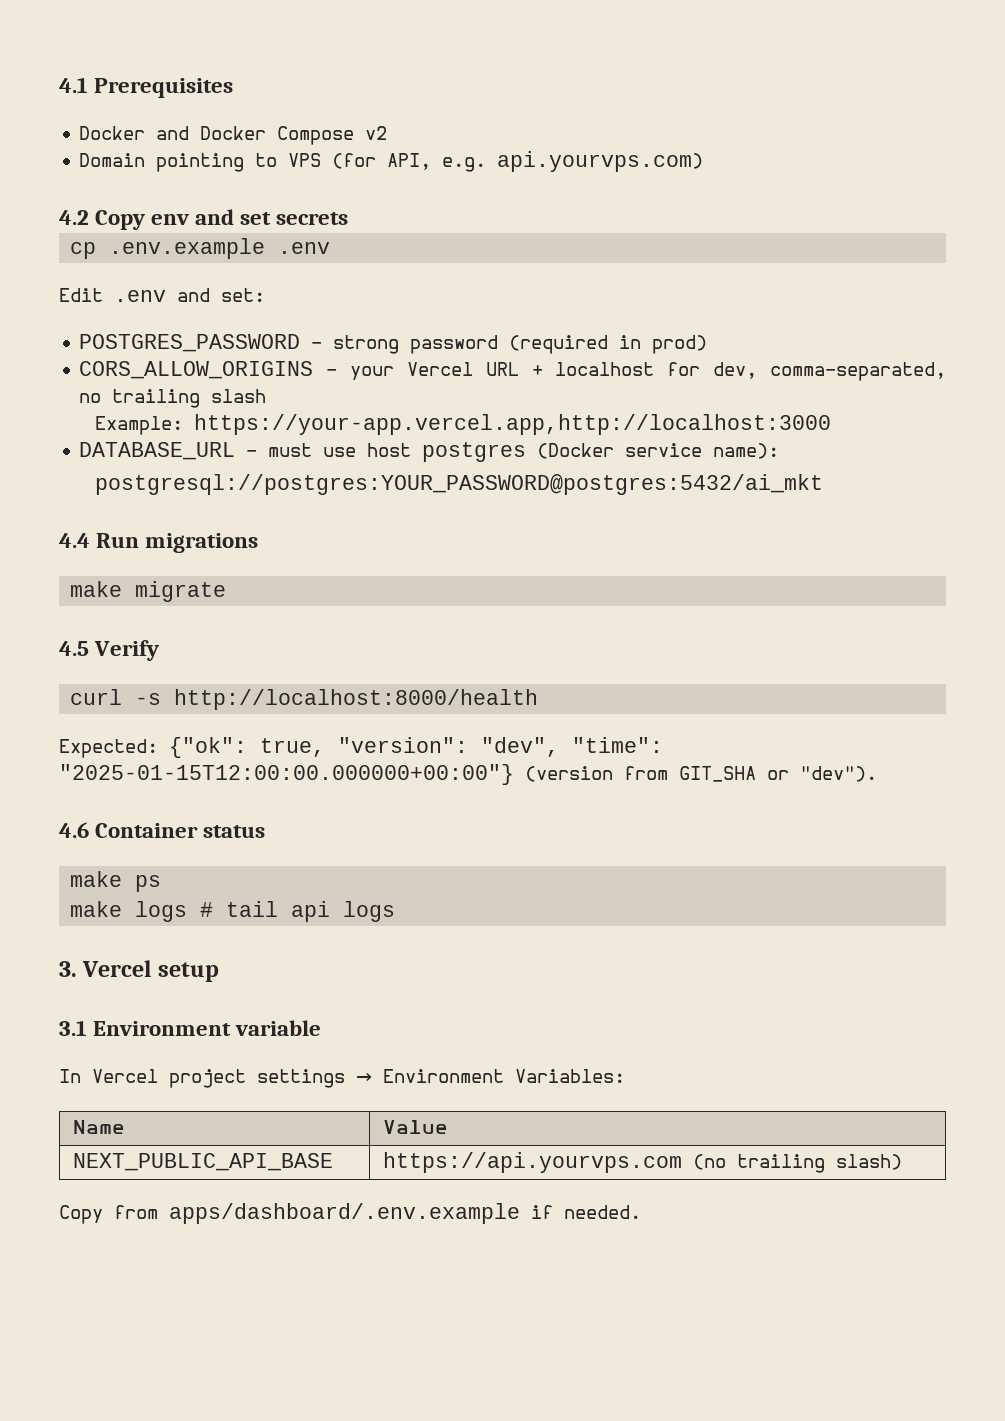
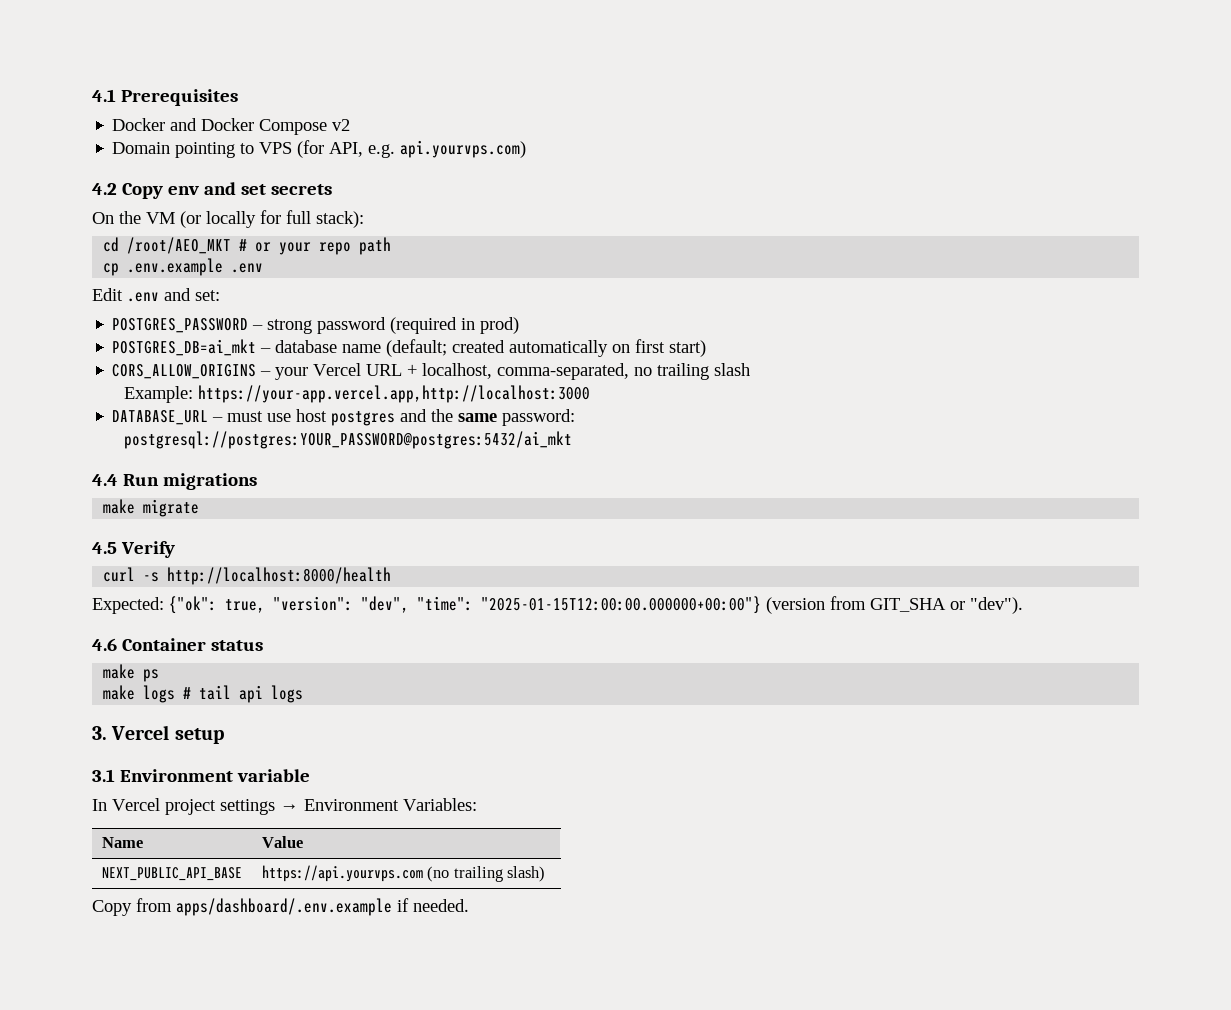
(349, 218) none -> [92,210,364,228] [103,237,392,255] // On the VM (or locally for full stack): // cd /root/AEO_MKT # or your repo path
(708, 344) none -> [112,339,707,357] // POSTGRES_DB=ai_mkt – database name (default; created automatically on first start)
[555,362,758,379] localhost for dev, -> [422,363,493,379] localhost,
[537,443,780,459] (Docker service name): -> [400,409,576,426] and the same password:

